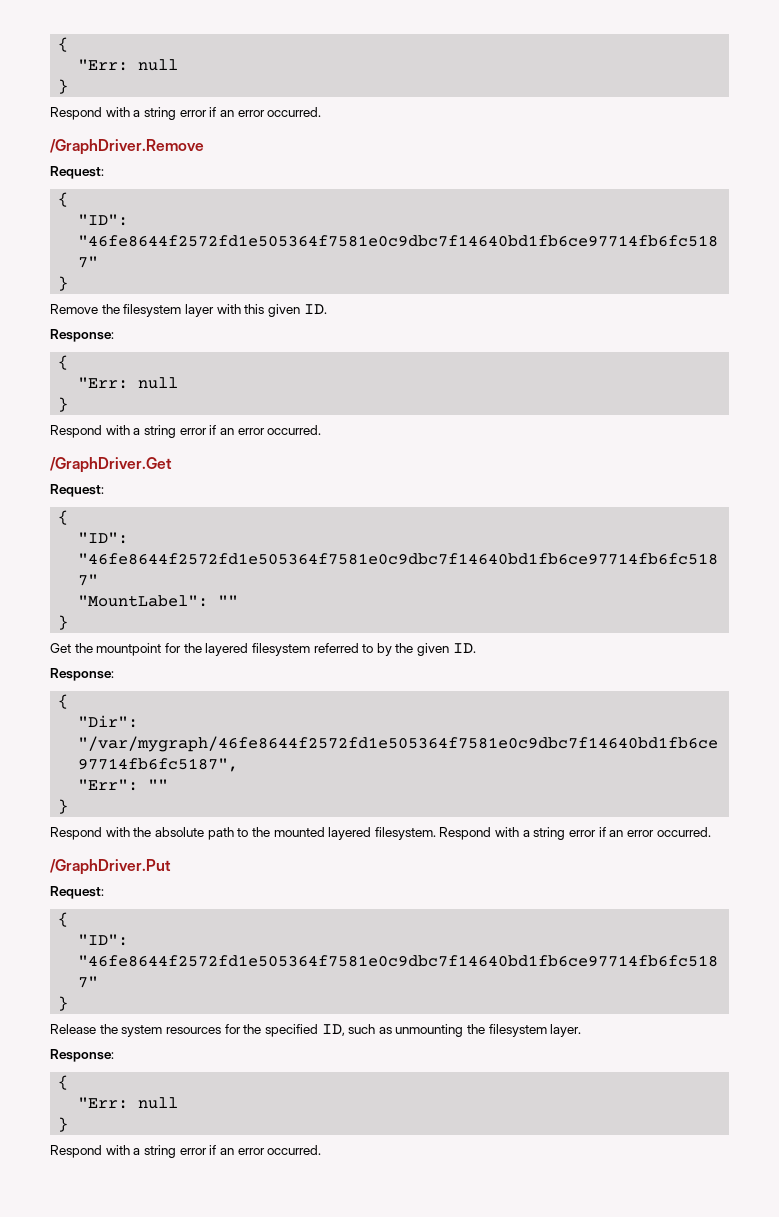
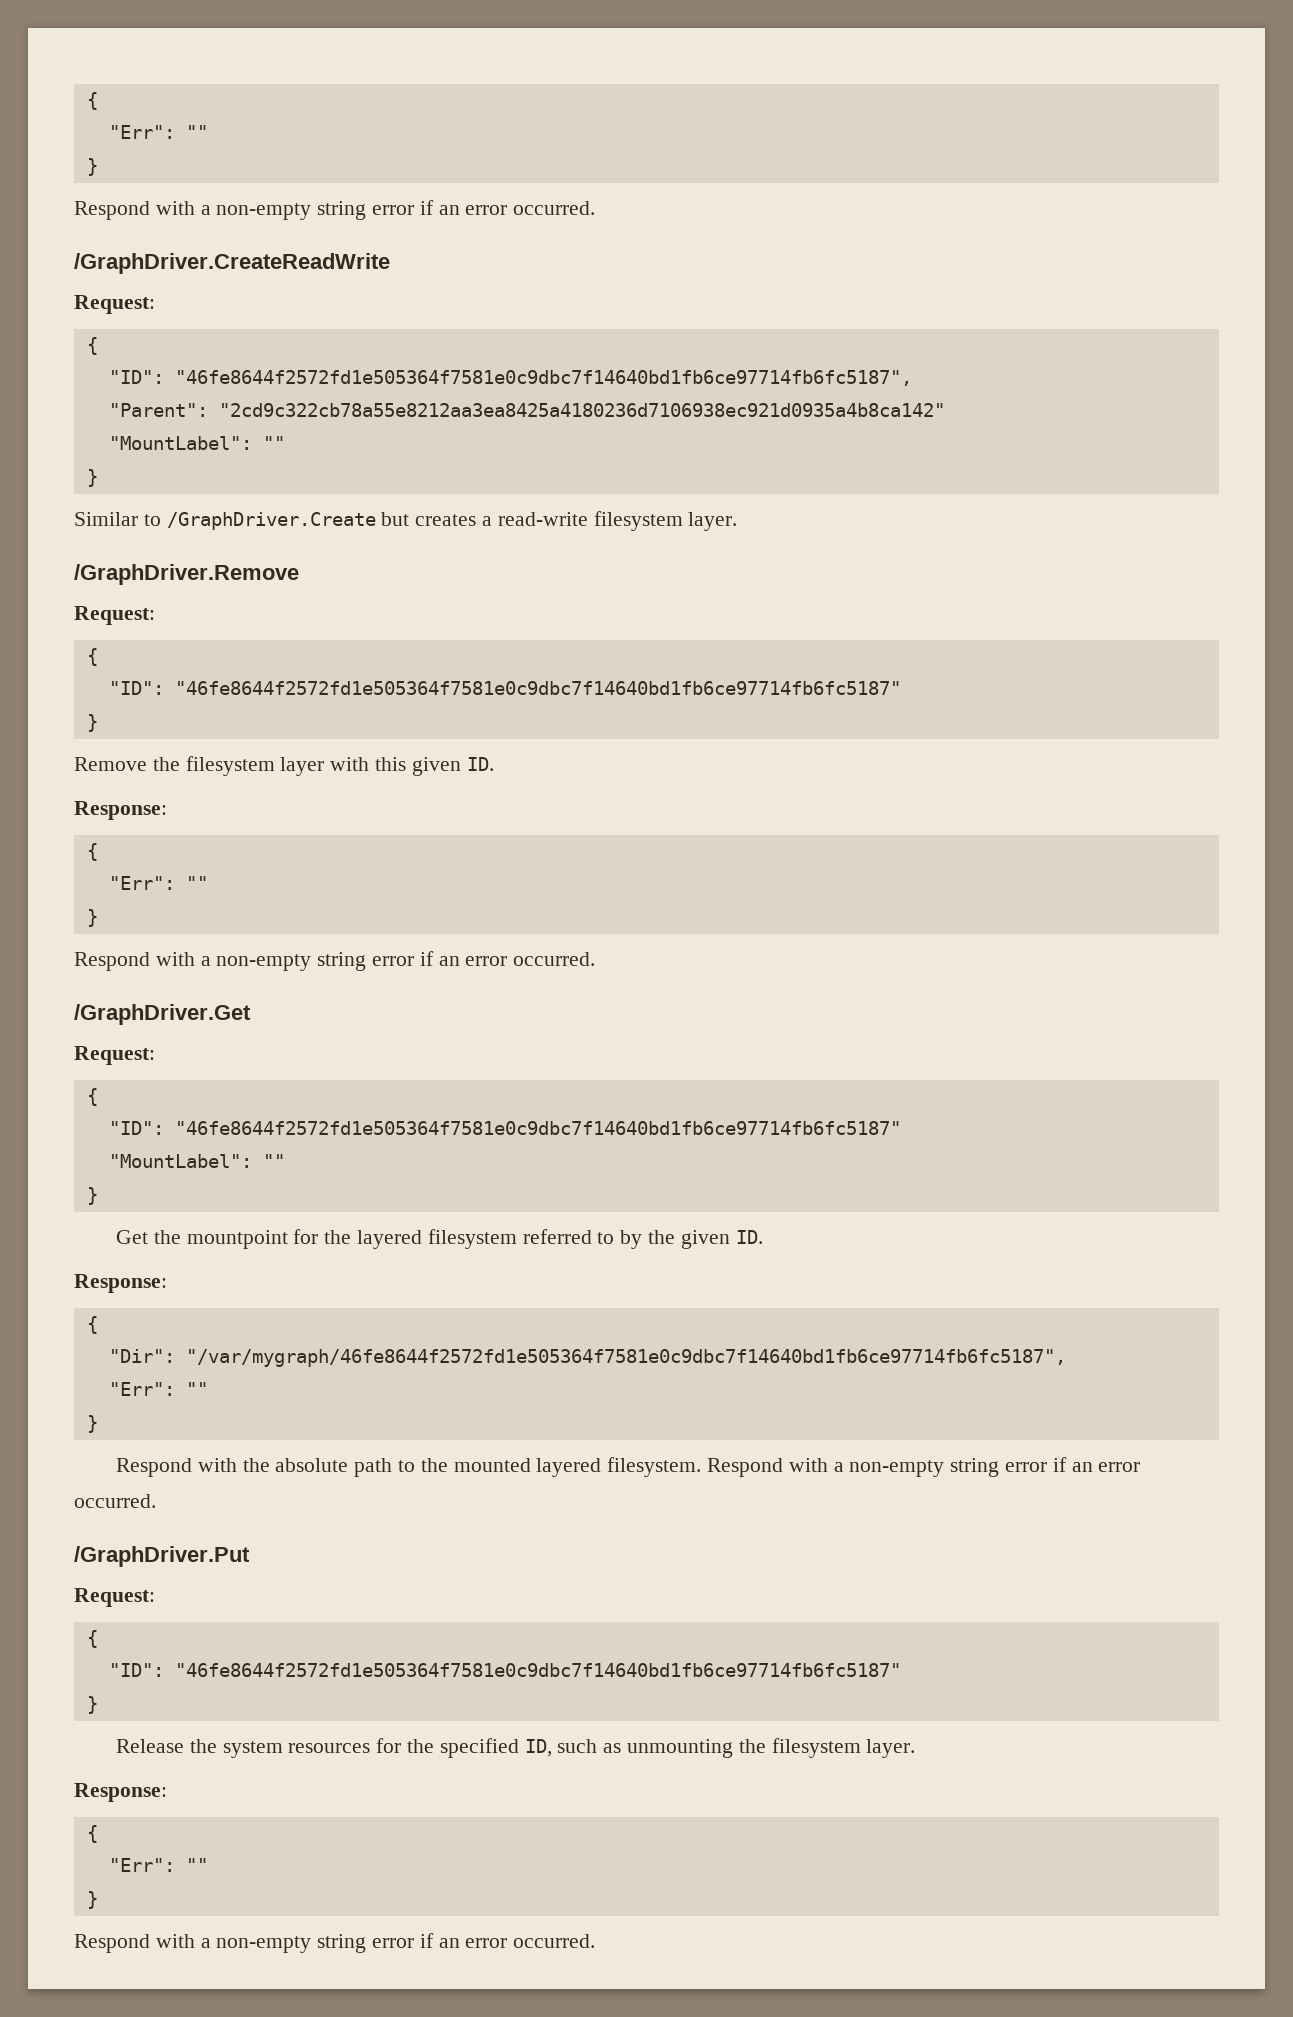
[58,37,69,52] [78,59,179,71] [58,79,69,94] [50,107,322,120] { // "Err: null // } // Respond with a string error if an error occurred. -> [86,92,98,110] [108,125,208,139] [86,158,98,176] [74,200,596,220] [74,253,390,274] [74,295,155,314] [86,337,98,355] [108,370,912,386] [108,403,945,417] [108,436,285,450] [86,469,98,487] [74,511,738,531] { // "Err": "" // } // Respond with a non-empty string error if an error occurred. // /GraphDriver.CreateReadWrite // Request: // { // "ID": "46fe8644f2572fd1e505364f7581e0c9dbc7f14640bd1fb6ce97714fb6fc5187", // "Parent": "2cd9c322cb78a55e8212aa3ea8425a4180236d7106938ec921d0935a4b8ca142" // "MountLabel": "" // } // Similar to /GraphDriver.Create but creates a read-write filesystem layer.
[78,377,179,389] [58,397,69,412] [50,425,141,438] "Err: null // } // Respond with a -> [108,876,208,890] [86,909,98,927] [74,952,312,971] "Err": "" // } // Respond with a non-empty
(530, 833) none -> [849,1460,945,1477] non-empty
[78,1097,179,1109] [58,1117,69,1132] [50,1145,141,1158] "Err: null // } // Respond with a -> [108,1858,208,1872] [86,1891,98,1909] [74,1934,312,1953] "Err": "" // } // Respond with a non-empty

